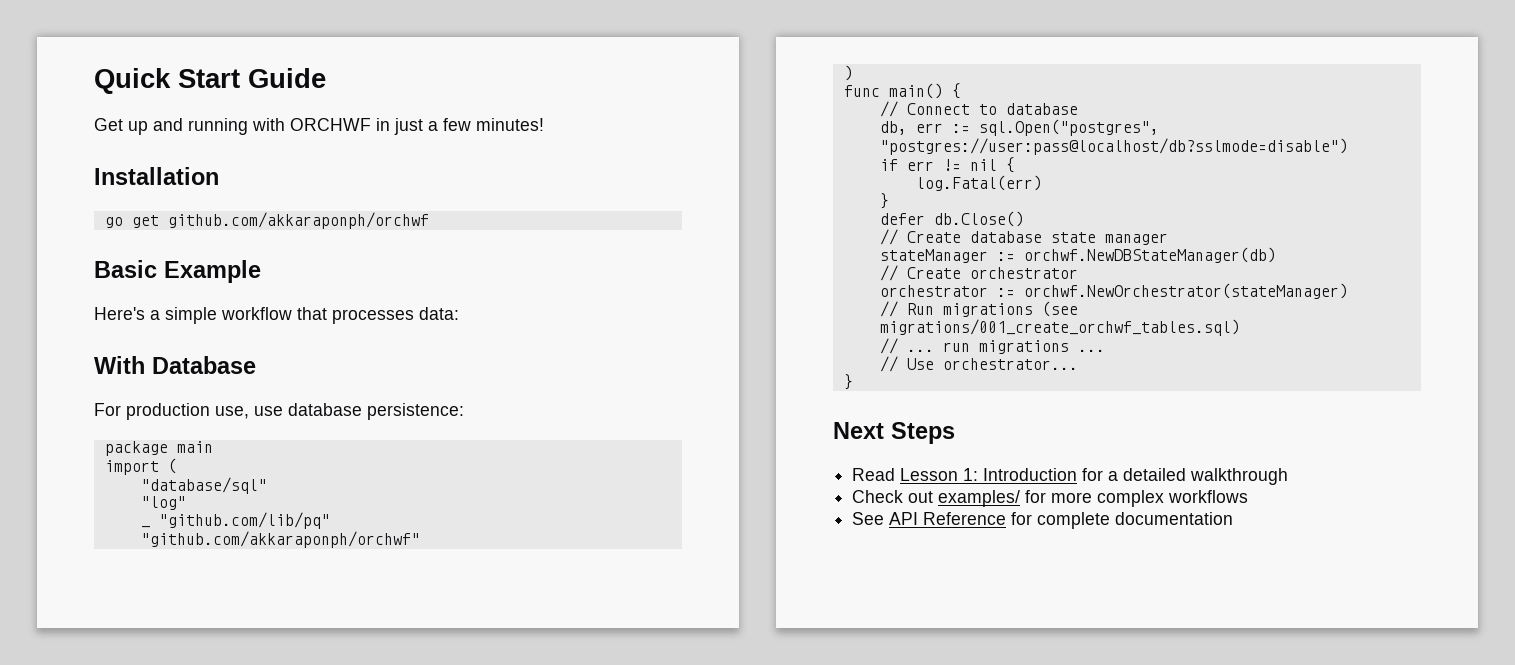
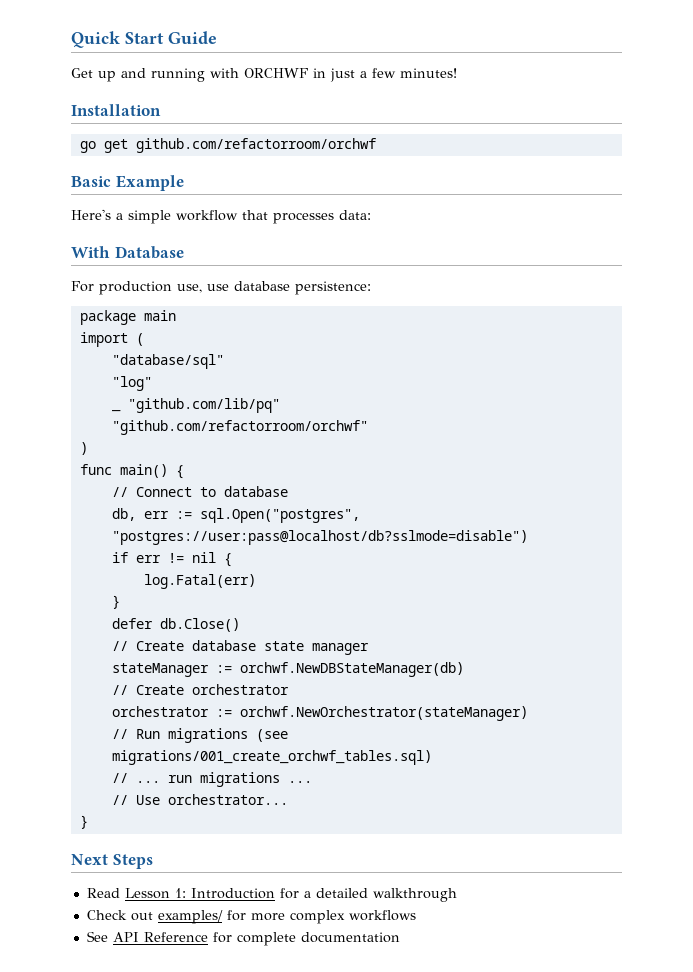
[167,212,429,229] github.com/akkaraponph/orchwf -> [135,138,376,153] github.com/refactorroom/orchwf
[140,531,420,548] "github.com/akkaraponph/orchwf" -> [111,420,368,435] "github.com/refactorroom/orchwf"

